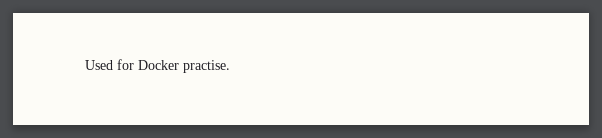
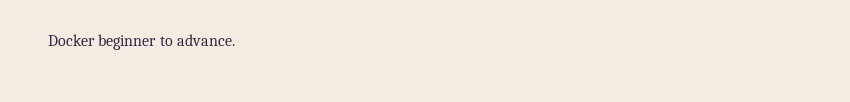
[85,59,230,73] Used for Docker practise. -> [48,34,235,50] Docker beginner to advance.

